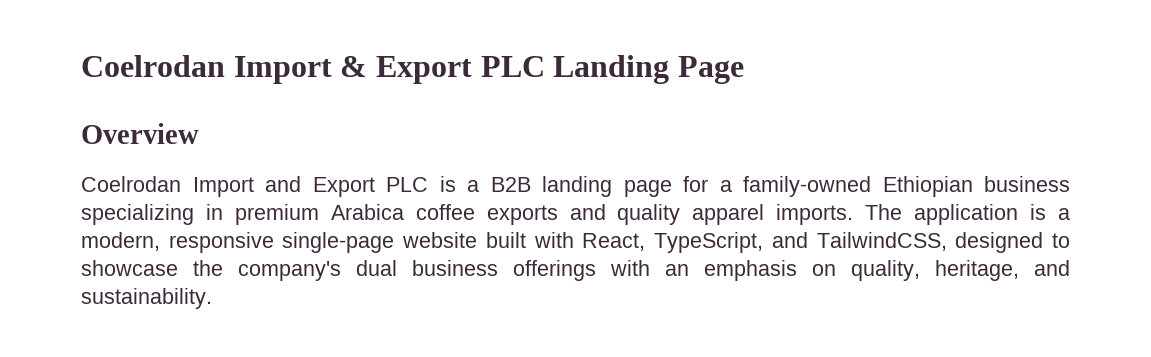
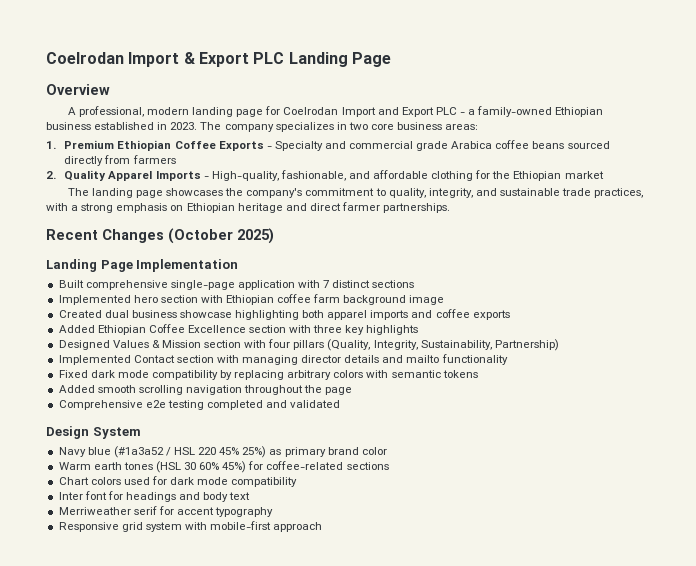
(199, 133) none -> [67,106,281,117] A professional, modern landing page for
[439,176,1070,197] [81,204,1070,225] [81,232,1071,253] [81,260,1070,281] [81,288,212,309] is a B2B landing page for a family-owned Ethiopian business specializing in premium Arabica coffee exports and quality apparel imports. The application is a modern, responsive single-page website built with React, TypeScript, and TailwindCSS, designed to showcase the company's dual business offerings with an emphasis on quality, heritage, and sustainability. -> [459,106,604,117] [46,122,479,132] [46,140,610,151] [64,155,176,166] [46,170,604,181] [67,188,644,198] [46,202,451,213] [46,228,274,244] [46,259,239,272] [58,280,415,290] [58,294,445,305] [58,309,510,320] [58,324,419,335] [58,339,559,351] [58,354,508,365] [58,370,478,380] [58,385,353,395] [58,400,341,410] [46,426,141,439] [58,446,387,458] [58,461,389,473] [58,476,298,487] [58,491,251,502] [58,506,274,517] [58,521,323,532] - a family-owned Ethiopian business established in 2023. The company specializes in two core business areas: // 1. Premium Ethiopian Coffee Exports - Specialty and commercial grade Arabica coffee beans sourced directly from farmers // 2. Quality Apparel Imports - High-quality, fashionable, and affordable clothing for the Ethiopian market // The landing page showcases the company's commitment to quality, integrity, and sustainable trade practices, with a strong emphasis on Ethiopian heritage and direct farmer partnerships. // Recent Changes (October 2025) // Landing Page Implementation // Built comprehensive single-page application with 7 distinct sections // Implemented hero section with Ethiopian coffee farm background image // Created dual business showcase highlighting both apparel imports and coffee exports // Added Ethiopian Coffee Excellence section with three key highlights // Designed Values & Mission section with four pillars (Quality, Integrity, Sustainability, Partnership) // Implemented Contact section with managing director details and mailto functionality // Fixed dark mode compatibility by replacing arbitrary colors with semantic tokens // Added smooth scrolling navigation throughout the page // Comprehensive e2e testing completed and validated // Design System // Navy blue (#1a3a52 / HSL 220 45% 25%) as primary brand color // Warm earth tones (HSL 30 60% 45%) for coffee-related sections // Chart colors used for dark mode compatibility // Inter font for headings and body text // Merriweather serif for accent typography // Responsive grid system with mobile-first approach

